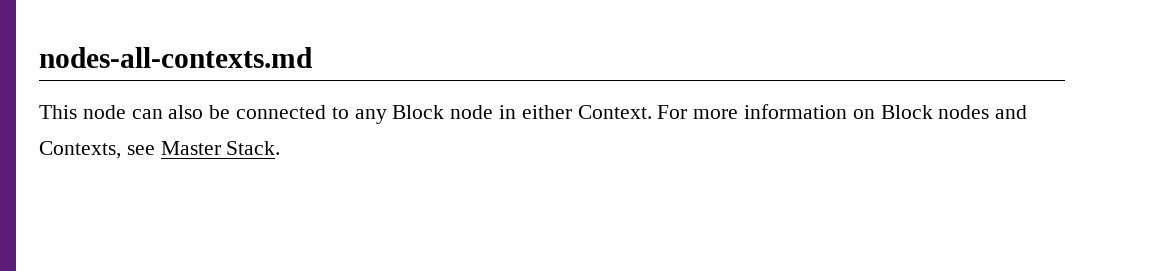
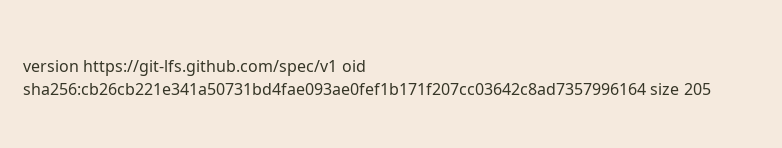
[39,47,313,68] [39,104,1028,124] [39,141,281,159] nodes-all-contexts.md // This node can also be connected to any Block node in either Context. For more information on Block nodes and Contexts, see Master Stack. -> [23,60,366,76] [23,83,711,95] version https://git-lfs.github.com/spec/v1 oid sha256:cb26cb221e341a50731bd4fae093ae0fef1b171f207cc03642c8ad7357996164 size 205

